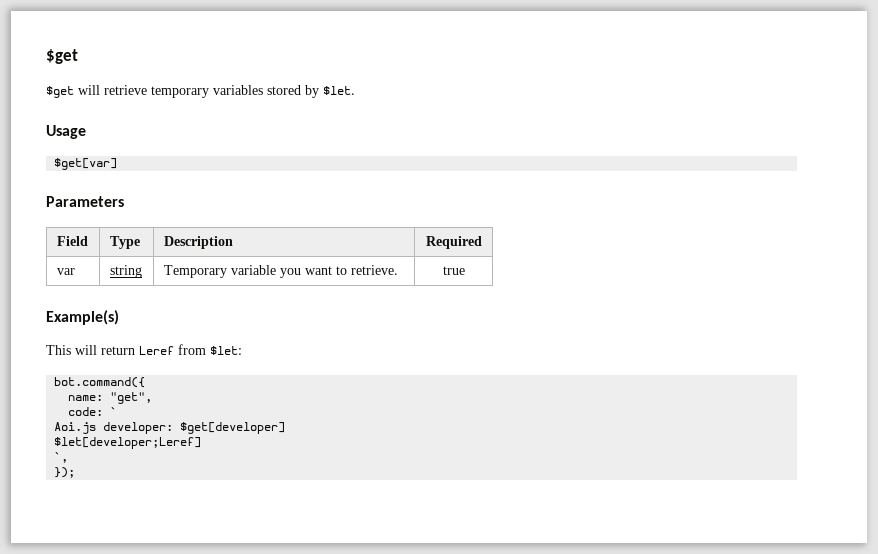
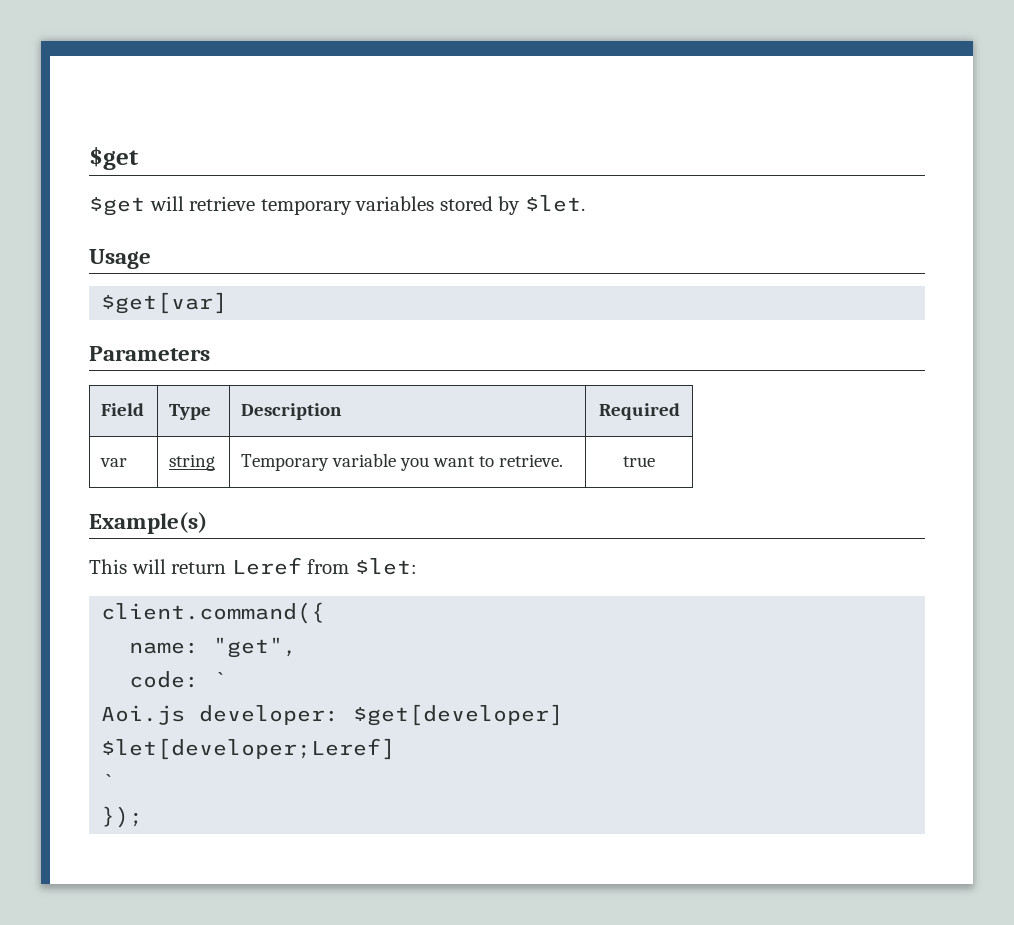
[54,377,146,388] bot.command({ -> [101,602,326,624] client.command({
[54,452,69,463] `, -> [101,774,116,789] `

